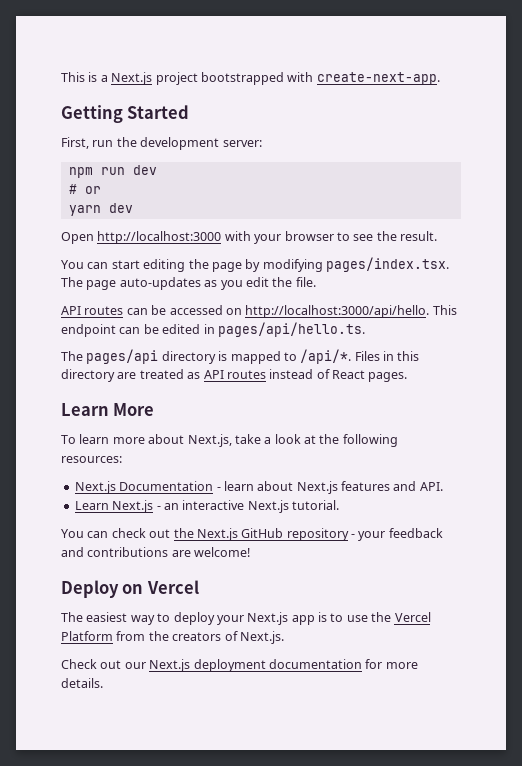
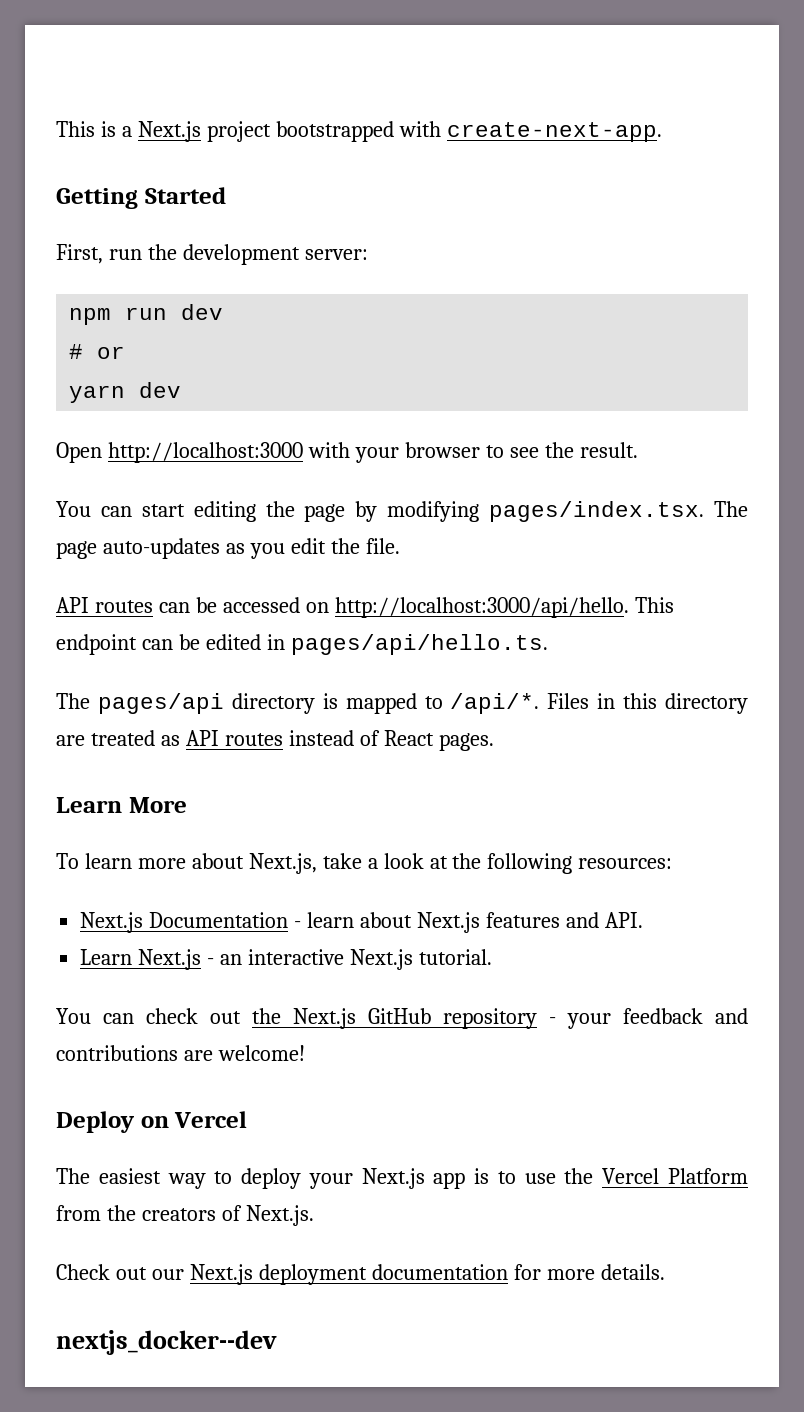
(103, 683) none -> [56,1330,277,1355] // nextjs_docker--dev

